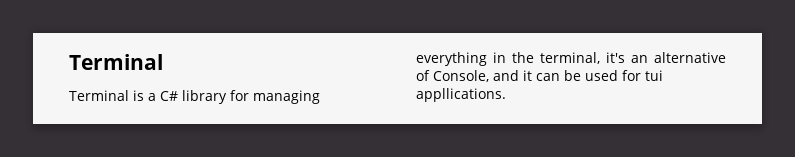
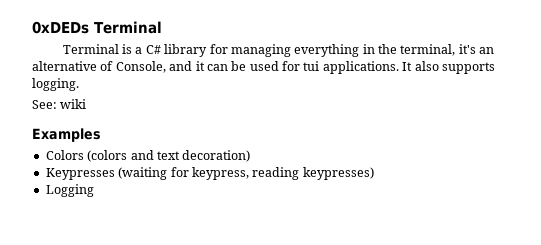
(69, 62) none -> [32,21,89,34] 0xDEDs
[416,88,506,102] appllications. -> [322,61,495,74] [32,78,79,91] [32,99,87,109] [32,128,101,142] [45,150,251,162] [45,167,374,180] [45,184,94,197] applications. It also supports logging. // See: wiki // Examples // Colors (colors and text decoration) // Keypresses (waiting for keypress, reading keypresses) // Logging

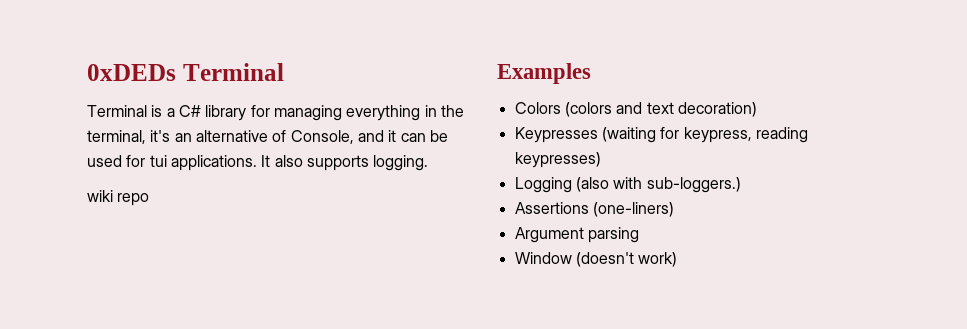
[32,100,57,109] See: -> (429, 163) none
(87, 104) none -> [117,193,150,206] repo
(94, 190) none -> [575,177,741,193] [514,202,674,217] [514,227,639,243] [514,252,678,267] (also with sub-loggers.) // Assertions (one-liners) // Argument parsing // Window (doesn't work)

